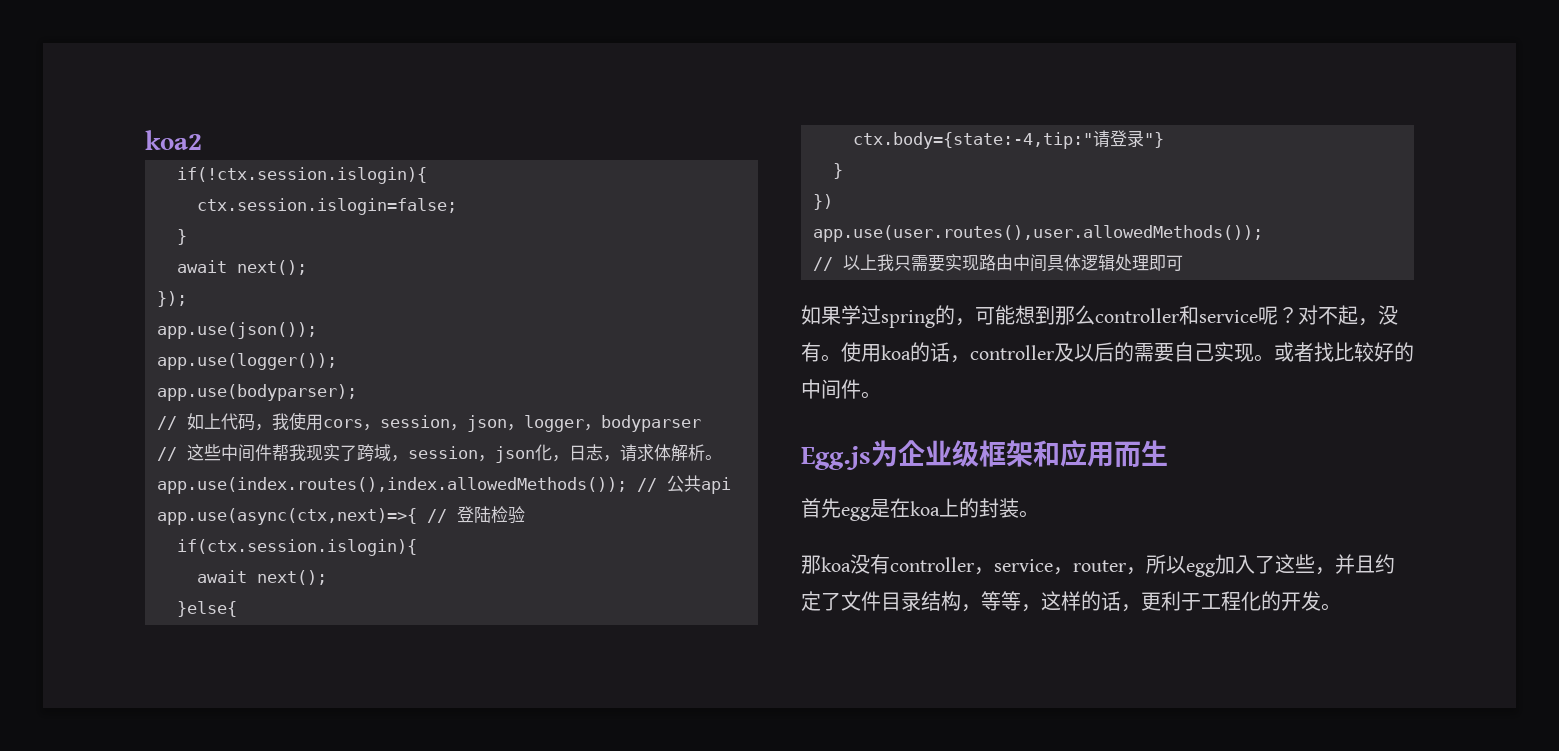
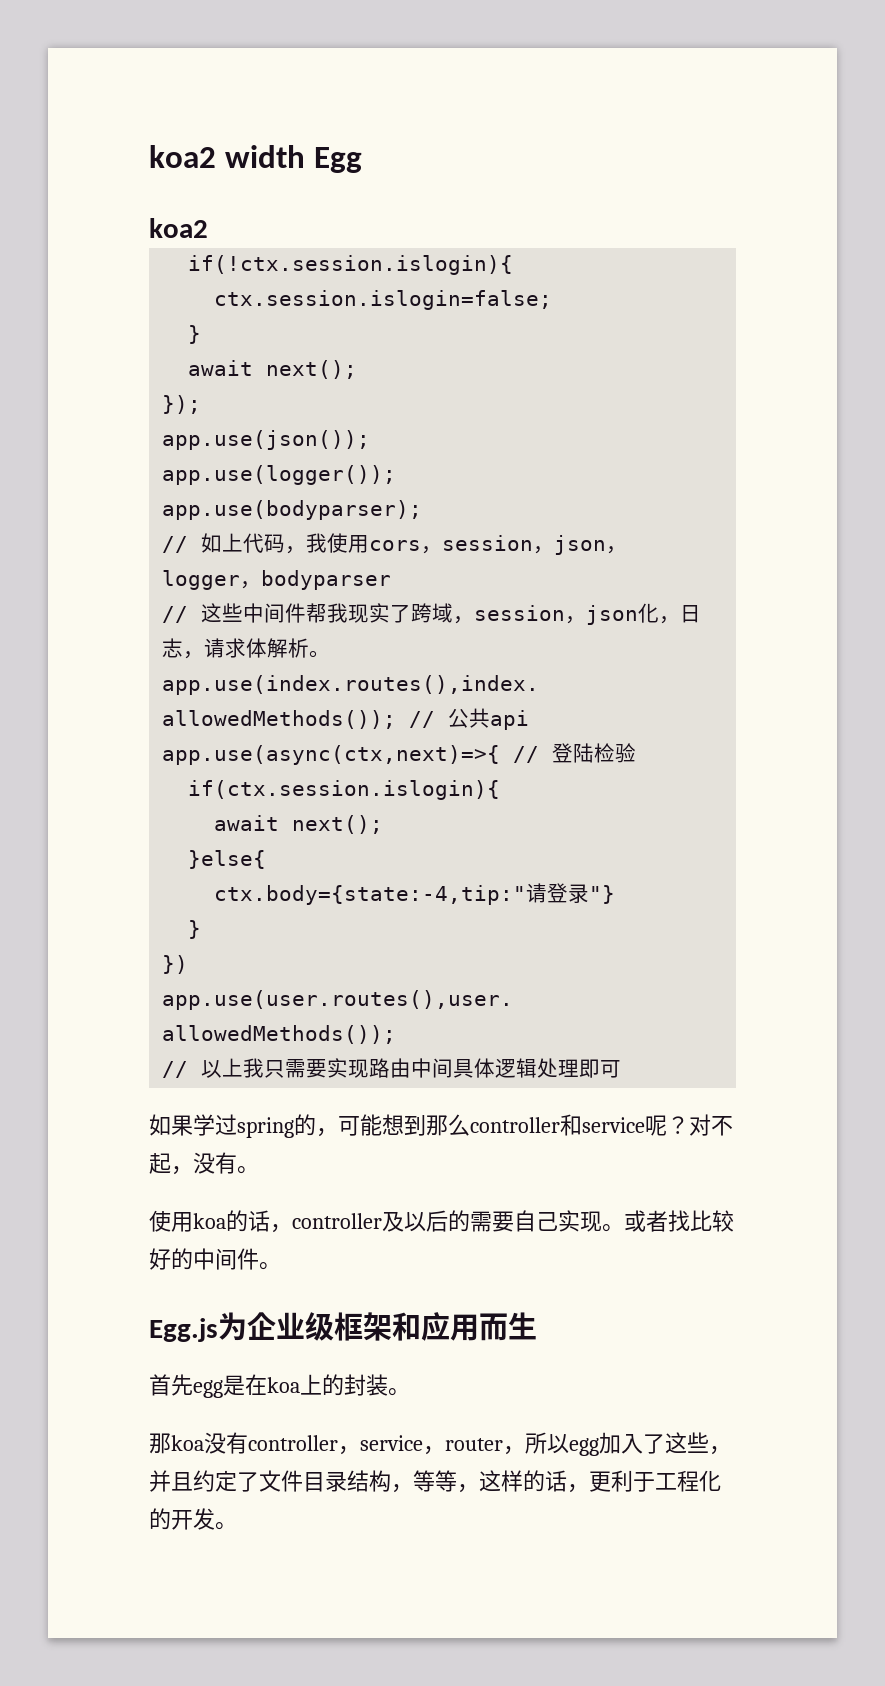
[145,130,202,150] koa2 -> [149,145,362,173] [149,218,208,238] koa2 width Egg // koa2
(841, 358) none -> (259, 1170) //

